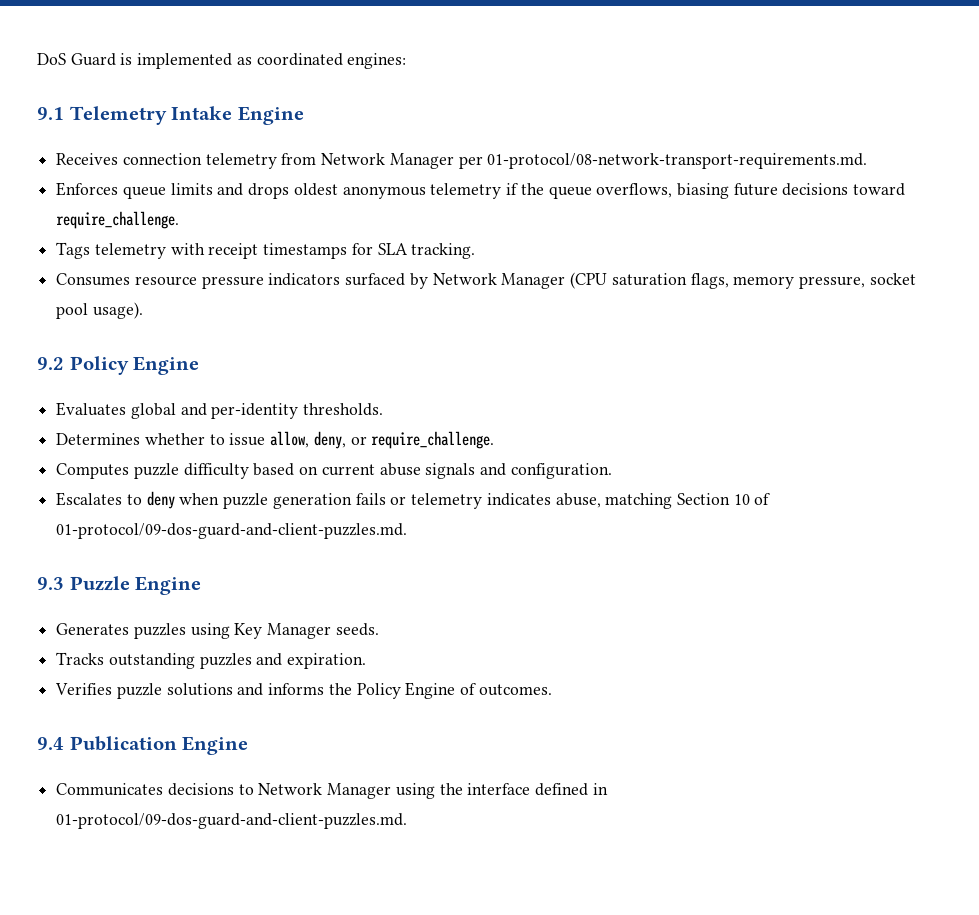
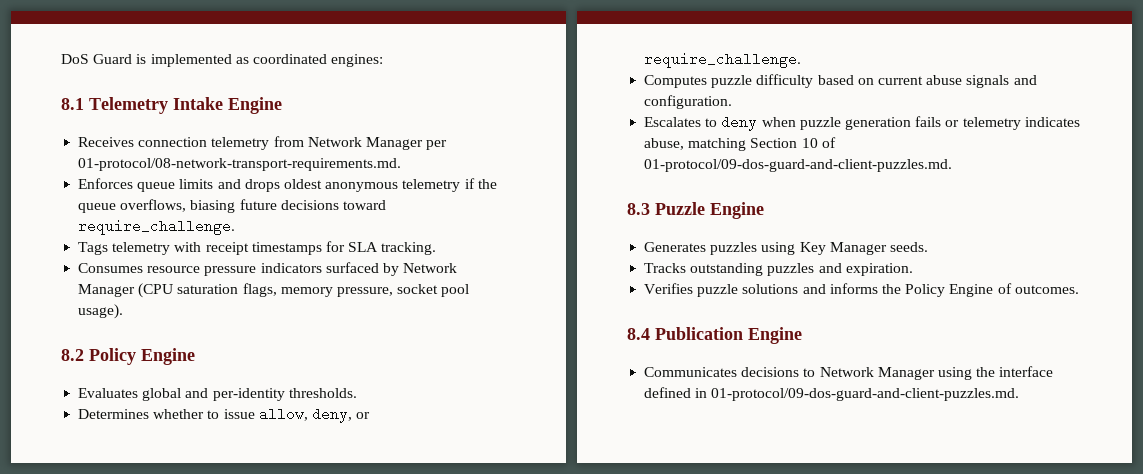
[37,107,64,120] 9.1 -> [61,98,84,110] 8.1
[37,357,64,370] 9.2 -> [61,349,84,361] 8.2
[37,577,64,590] 9.3 -> [627,203,650,215] 8.3
[37,737,64,750] 9.4 -> [627,328,650,340] 8.4

